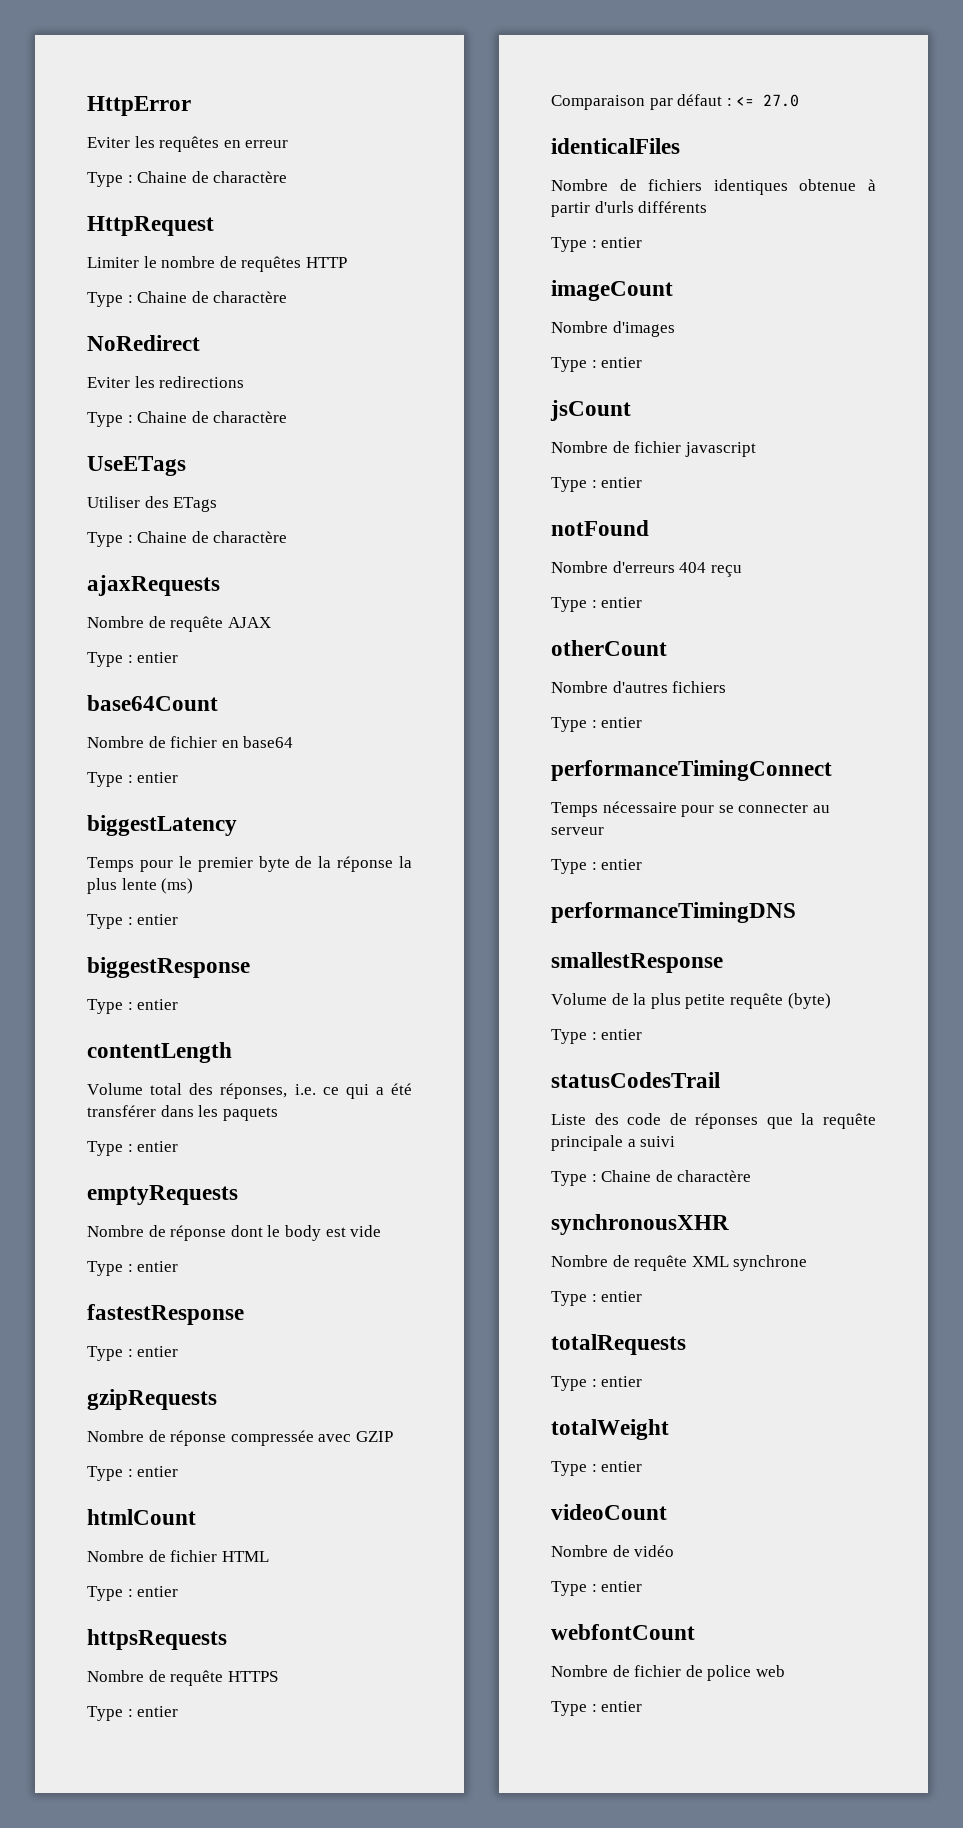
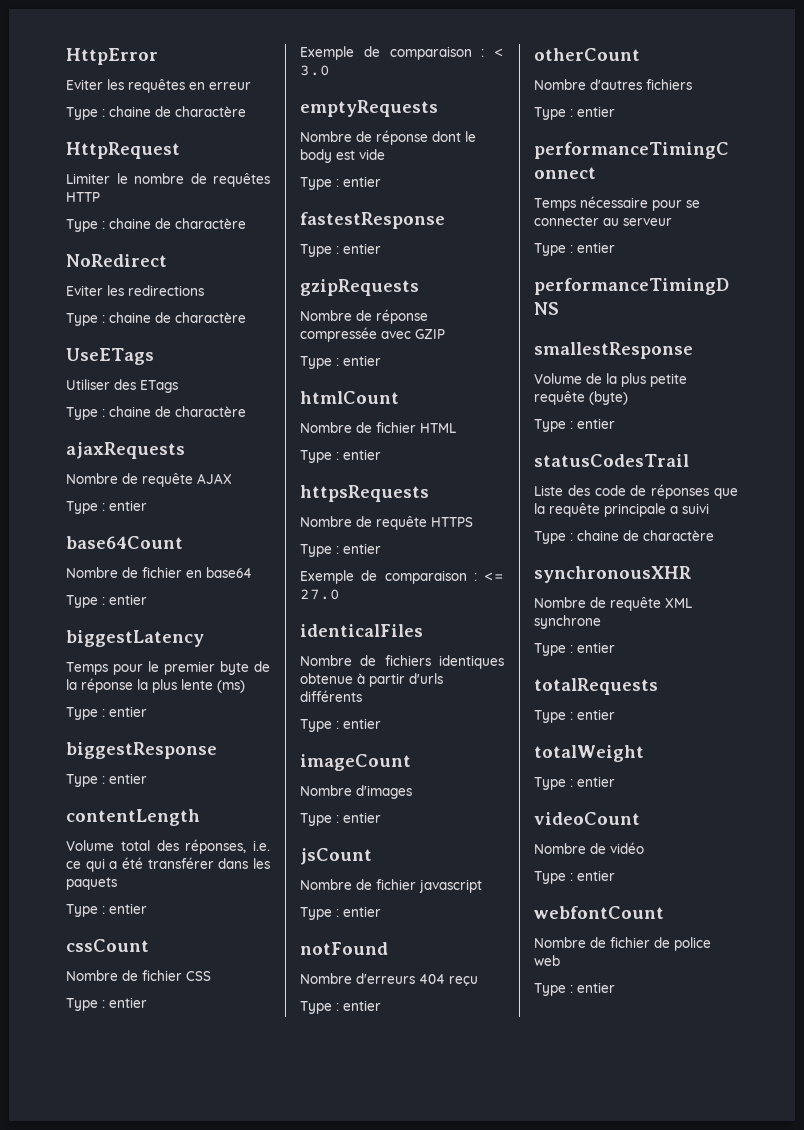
[137,171,188,183] Chaine -> [109,106,151,117] chaine
[137,291,188,303] Chaine -> [109,218,151,229] chaine
[137,411,188,423] Chaine -> [109,312,151,323] chaine
[137,531,188,543] Chaine -> [109,406,151,417] chaine
(179, 1146) none -> [66,939,149,952] [66,970,211,981] [66,997,147,1011] [300,46,504,60] [300,65,330,76] // cssCount // Nombre de fichier CSS // Type : entier // Exemple de comparaison : < 3.0
[551,94,723,110] Comparaison par défaut -> [300,570,467,584] Exemple de comparaison
[601,1170,652,1182] Chaine -> [577,530,619,541] chaine

